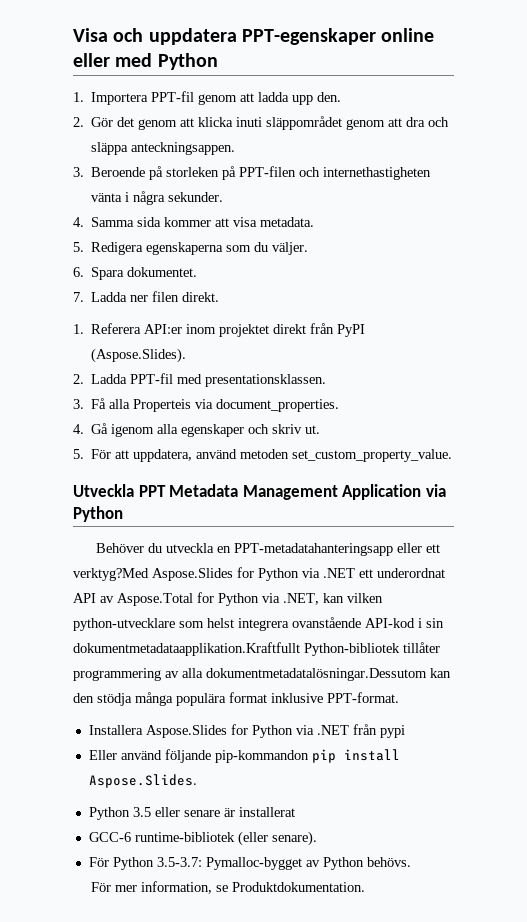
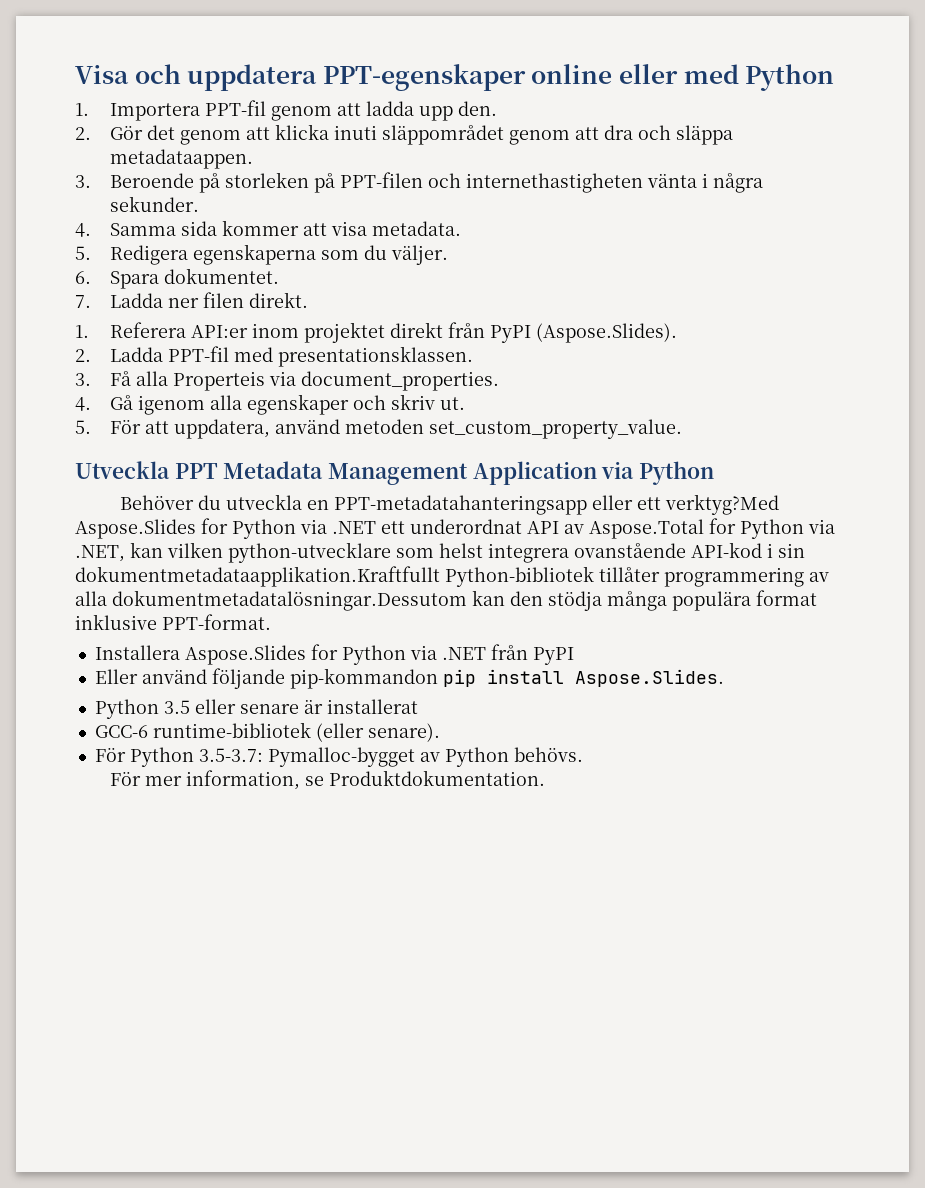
[131,142,236,155] anteckningsappen. -> [110,149,254,169] metadataappen.
[379,725,405,738] pypi -> [532,647,574,665] PyPI

